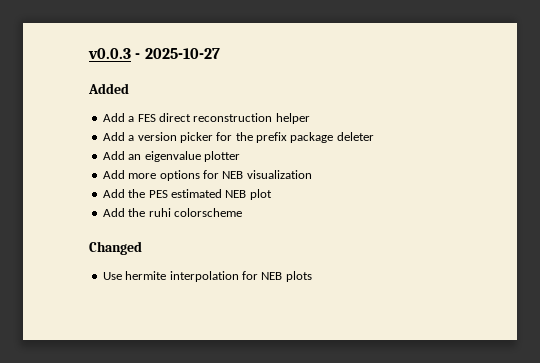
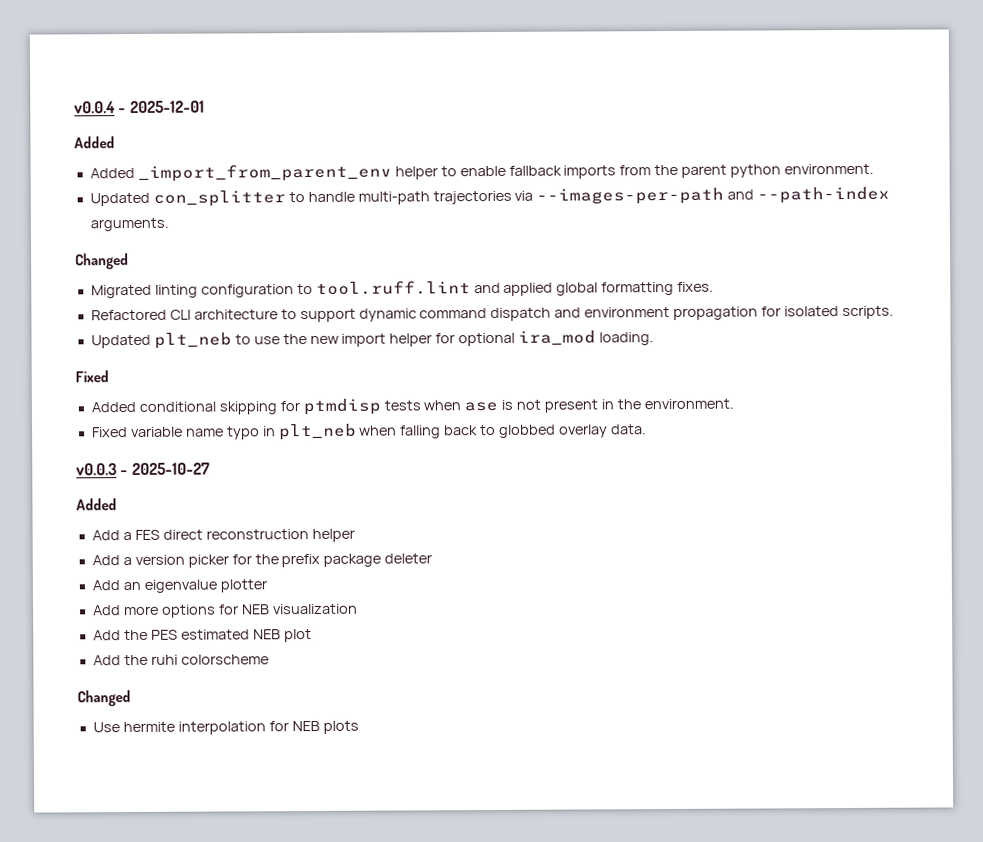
(88, 53) none -> [74,100,205,114] [74,136,115,149] [89,163,875,182] [89,186,891,207] [89,217,169,232] [75,253,129,270] [90,280,715,299] [90,305,894,323] [90,330,655,349] [75,370,109,383] [90,398,734,416] [91,423,647,441] v0.0.4 - 2025-12-01 // Added // Added _import_from_parent_env helper to enable fallback imports from the parent python environment. // Updated con_splitter to handle multi-path trajectories via --images-per-path and --path-index arguments. // Changed // Migrated linting configuration to tool.ruff.lint and applied global formatting fixes. // Refactored CLI architecture to support dynamic command dispatch and environment propagation for isolated scripts. // Updated plt_neb to use the new import helper for optional ira_mod loading. // Fixed // Added conditional skipping for ptmdisp tests when ase is not present in the environment. // Fixed variable name typo in plt_neb when falling back to globbed overlay data. //

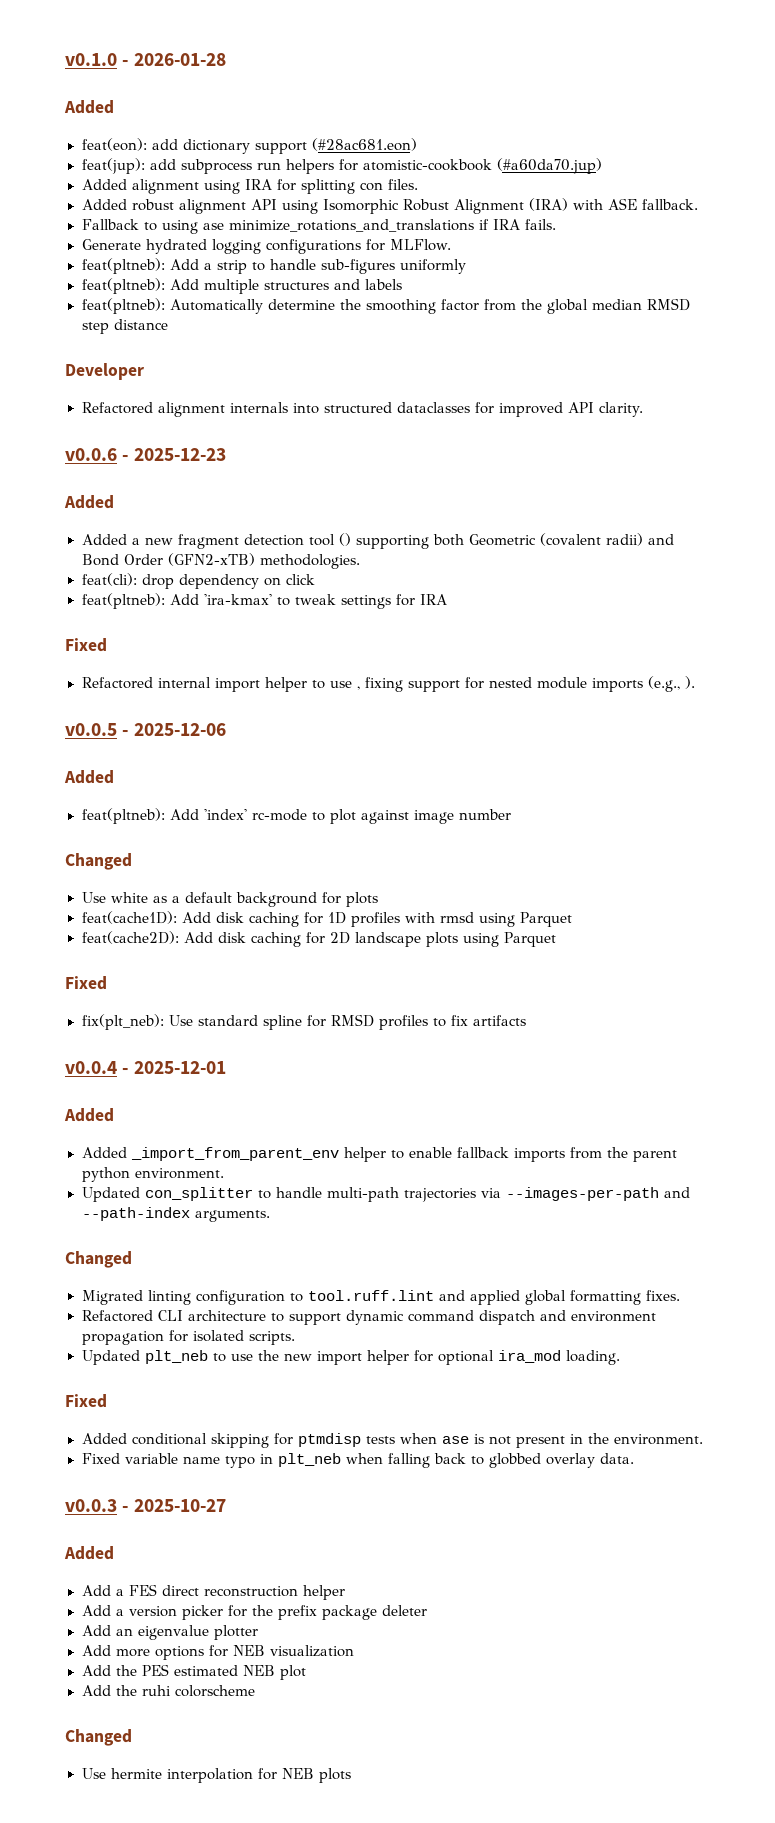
(74, 107) none -> [65,53,226,66] [64,100,114,114] [81,138,417,154] [81,158,602,174] [81,179,418,194] [81,198,698,214] [81,219,556,234] [81,239,452,254] [81,258,466,274] [81,278,402,294] [81,298,690,314] [81,319,168,334] [65,363,144,380] [81,402,644,417] [65,448,226,461] [64,495,114,509] [81,533,674,549] [81,553,360,569] [81,573,315,589] [81,593,447,609] [65,638,107,652] [81,676,695,692] [65,723,226,736] [64,770,114,784] [81,808,511,824] [65,853,132,870] [81,892,378,907] [81,911,572,927] [81,931,556,947] [65,976,107,990] [81,1014,526,1030] v0.1.0 - 2026-01-28 // Added // feat(eon): add dictionary support (#28ac681.eon) // feat(jup): add subprocess run helpers for atomistic-cookbook (#a60da70.jup) // Added alignment using IRA for splitting con files. // Added robust alignment API using Isomorphic Robust Alignment (IRA) with ASE fallback. // Fallback to using ase minimize_rotations_and_translations if IRA fails. // Generate hydrated logging configurations for MLFlow. // feat(pltneb): Add a strip to handle sub-figures uniformly // feat(pltneb): Add multiple structures and labels // feat(pltneb): Automatically determine the smoothing factor from the global median RMSD step distance // Developer // Refactored alignment internals into structured dataclasses for improved API clarity. // v0.0.6 - 2025-12-23 // Added // Added a new fragment detection tool () supporting both Geometric (covalent radii) and Bond Order (GFN2-xTB) methodologies. // feat(cli): drop dependency on click // feat(pltneb): Add 'ira-kmax' to tweak settings for IRA // Fixed // Refactored internal import helper to use , fixing support for nested module imports (e.g., ). // v0.0.5 - 2025-12-06 // Added // feat(pltneb): Add 'index' rc-mode to plot against image number // Changed // Use white as a default background for plots // feat(cache1D): Add disk caching for 1D profiles with rmsd using Parquet // feat(cache2D): Add disk caching for 2D landscape plots using Parquet // Fixed // fix(plt_neb): Use standard spline for RMSD profiles to fix artifacts //

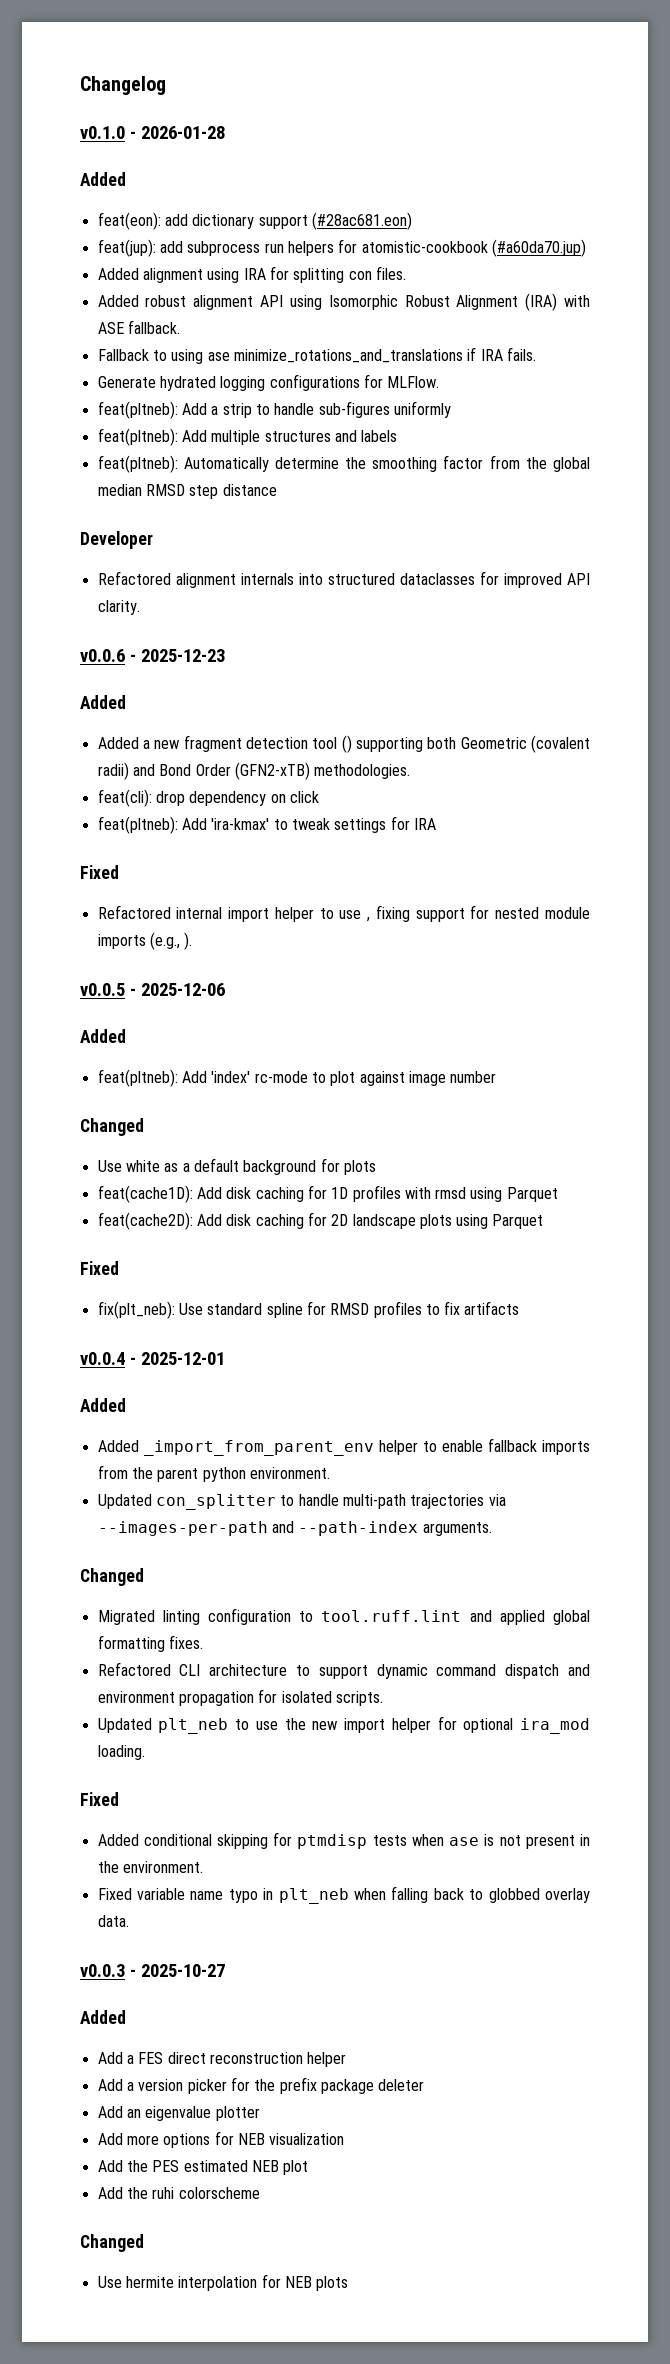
(65, 59) none -> [80,76,166,95] Changelog //

